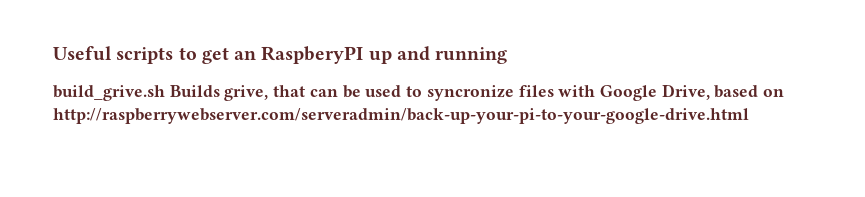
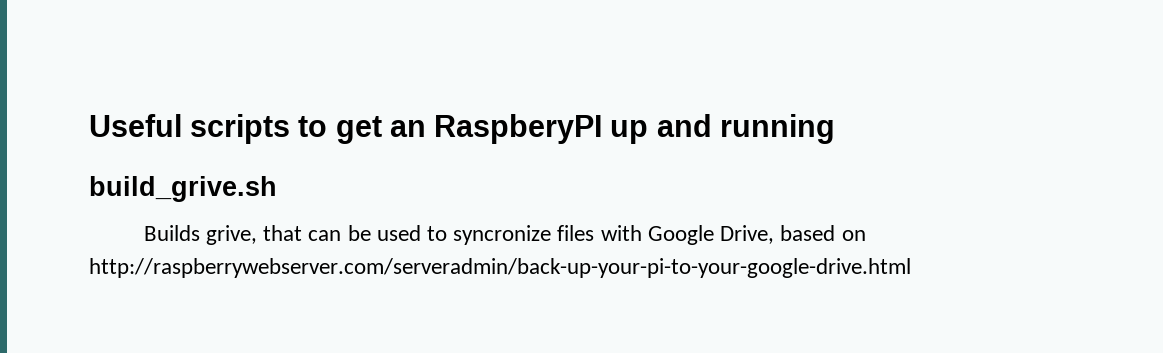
(165, 93) none -> (277, 189) //

